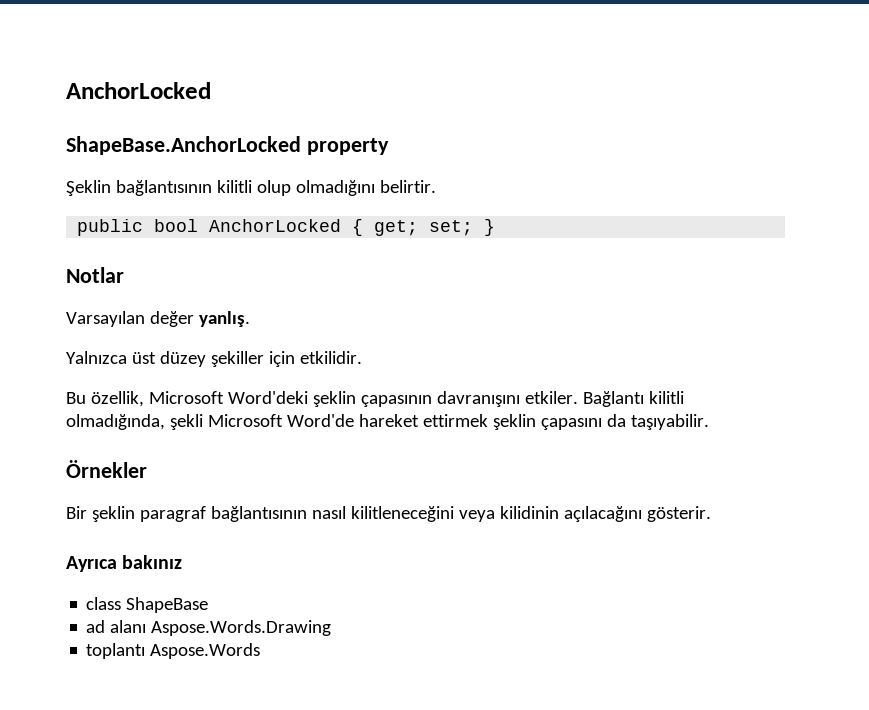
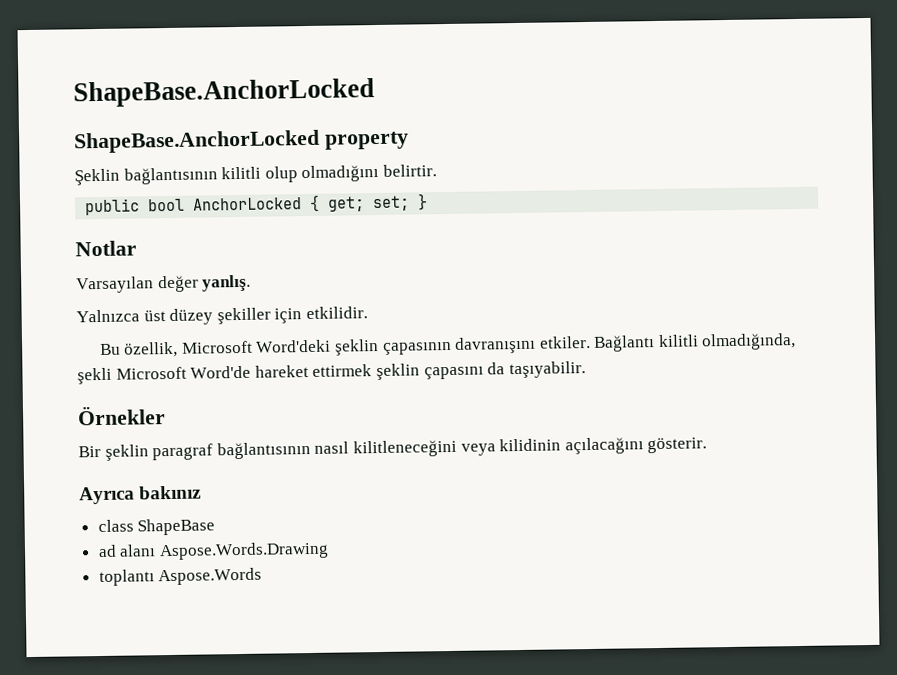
[66,82,211,99] AnchorLocked -> [73,78,375,108] ShapeBase.AnchorLocked

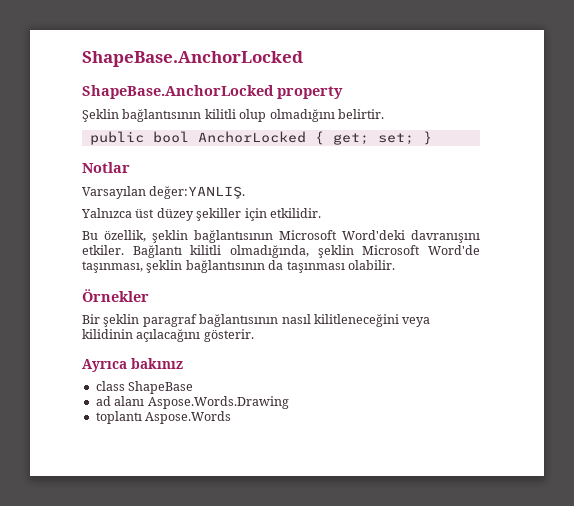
[157,274,252,293] değer yanlış. -> [149,186,246,199] değer:YANLIŞ.
[181,339,452,356] Microsoft Word'deki şeklin çapasının -> [152,230,405,243] şeklin bağlantısının Microsoft Word'deki
[77,367,112,385] şekli -> [317,245,354,258] şeklin
[254,361,586,381] hareket ettirmek şeklin çapasını da taşıyabilir. -> [82,260,395,273] taşınması, şeklin bağlantısının da taşınması olabilir.

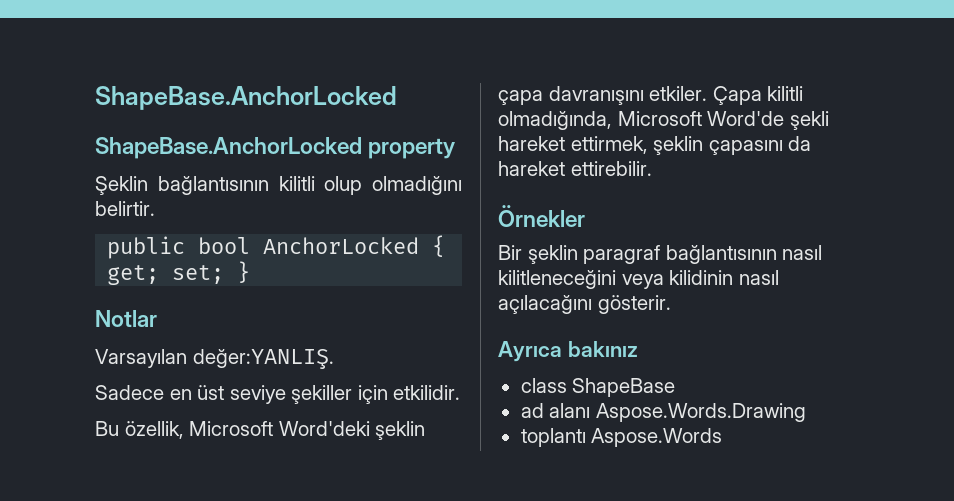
[81,208,194,221] Yalnızca üst düzey -> [95,385,286,404] Sadece en üst seviye
[152,230,405,243] şeklin bağlantısının Microsoft Word'deki -> [189,421,426,440] [498,90,543,105] Microsoft Word'deki şeklin çapa
[132,245,182,258] Bağlantı -> [712,86,762,105] Çapa
[317,245,354,258] şeklin -> (612, 120) none
[82,260,395,273] taşınması, şeklin bağlantısının da taşınması olabilir. -> [789,111,829,130] [498,136,812,155] [498,161,652,176] şekli hareket ettirmek, şeklin çapasını da hareket ettirebilir.
(133, 334) none -> [738,270,779,285] nasıl

